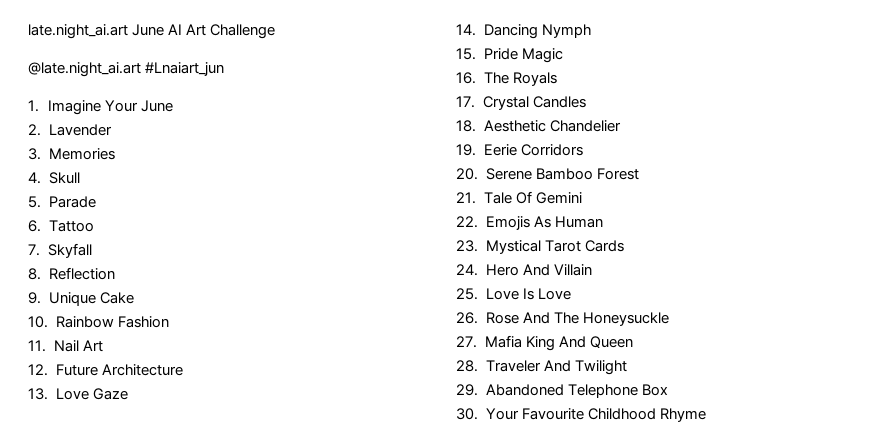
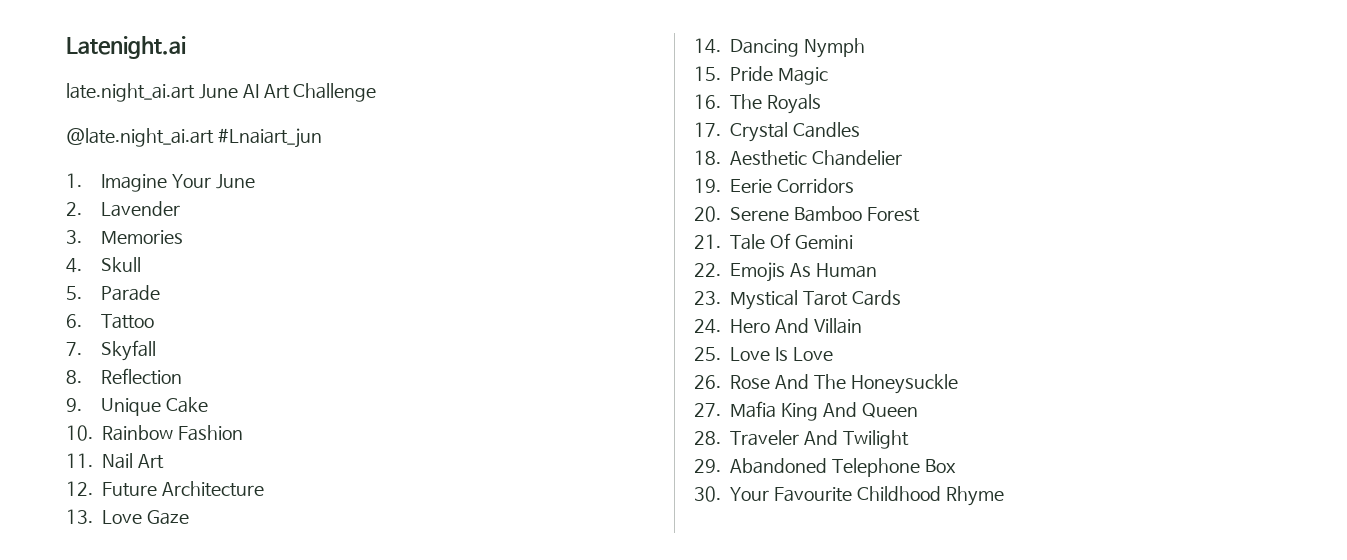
(28, 31) none -> [66,36,186,59] Latenight.ai //

